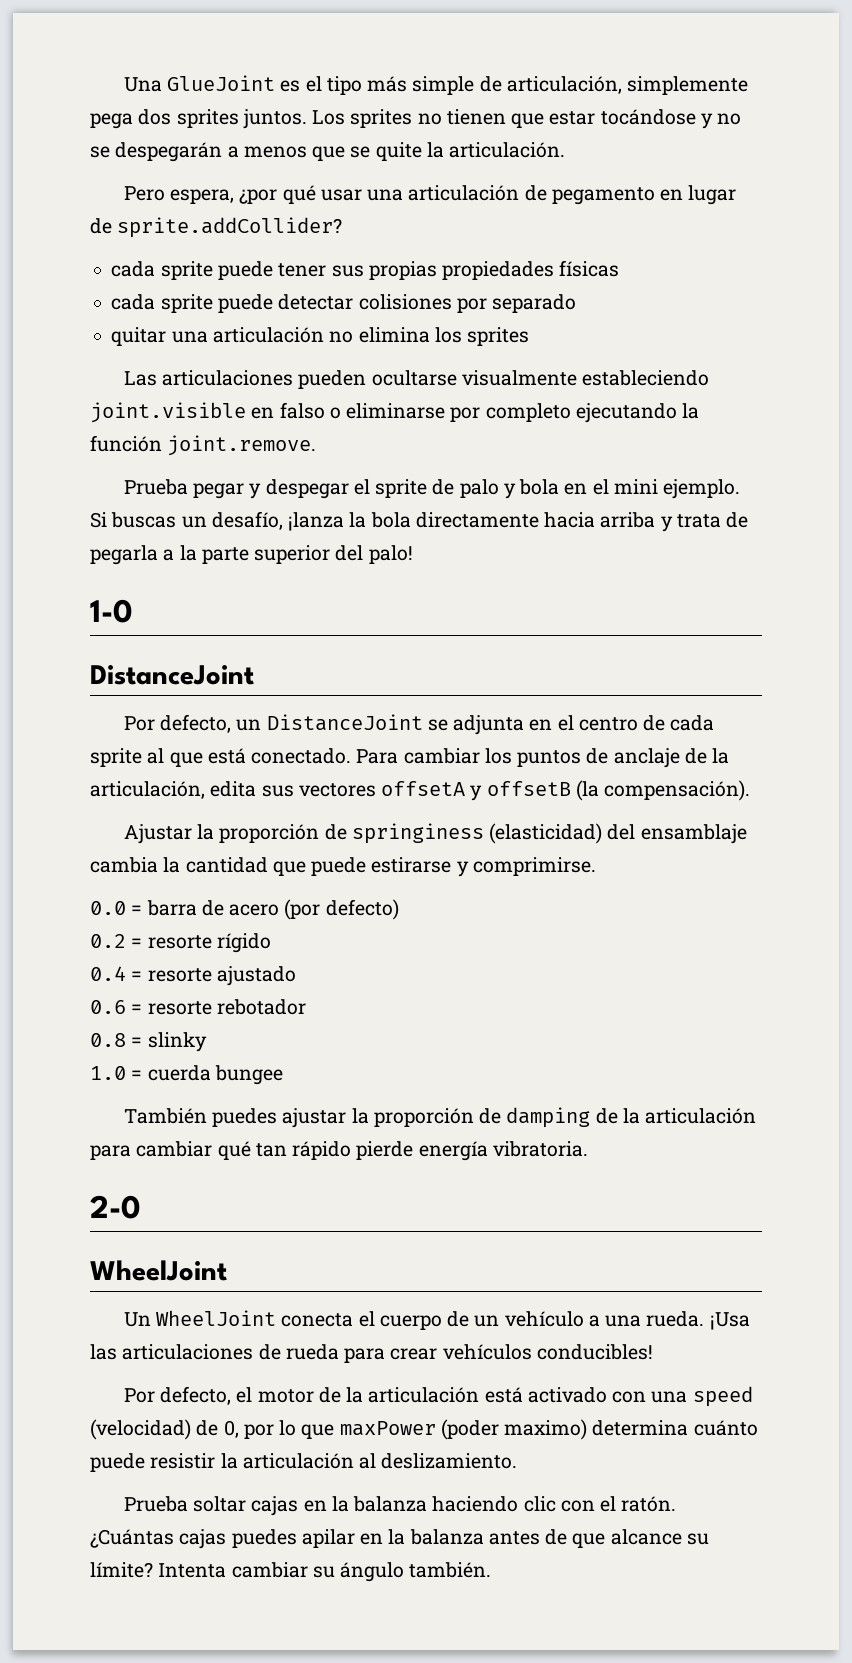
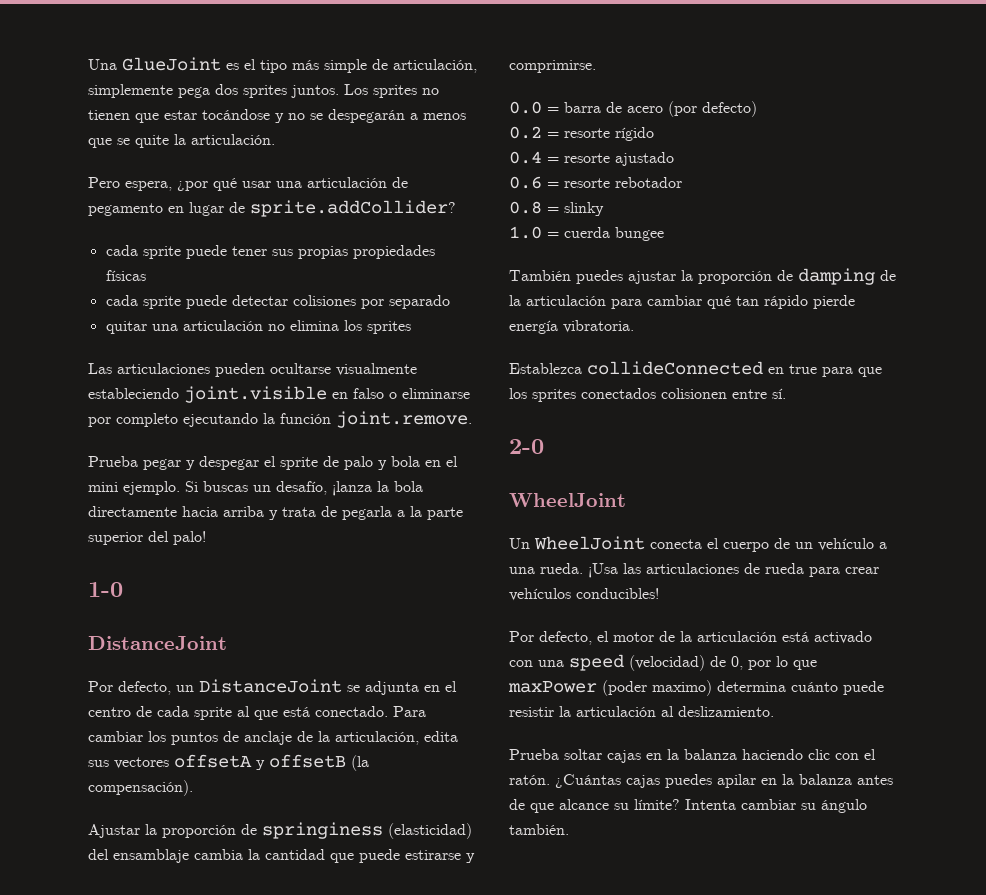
(588, 1149) none -> [509,361,882,377] [509,388,786,402] // Establezca collideConnected en true para que los sprites conectados colisionen entre sí.

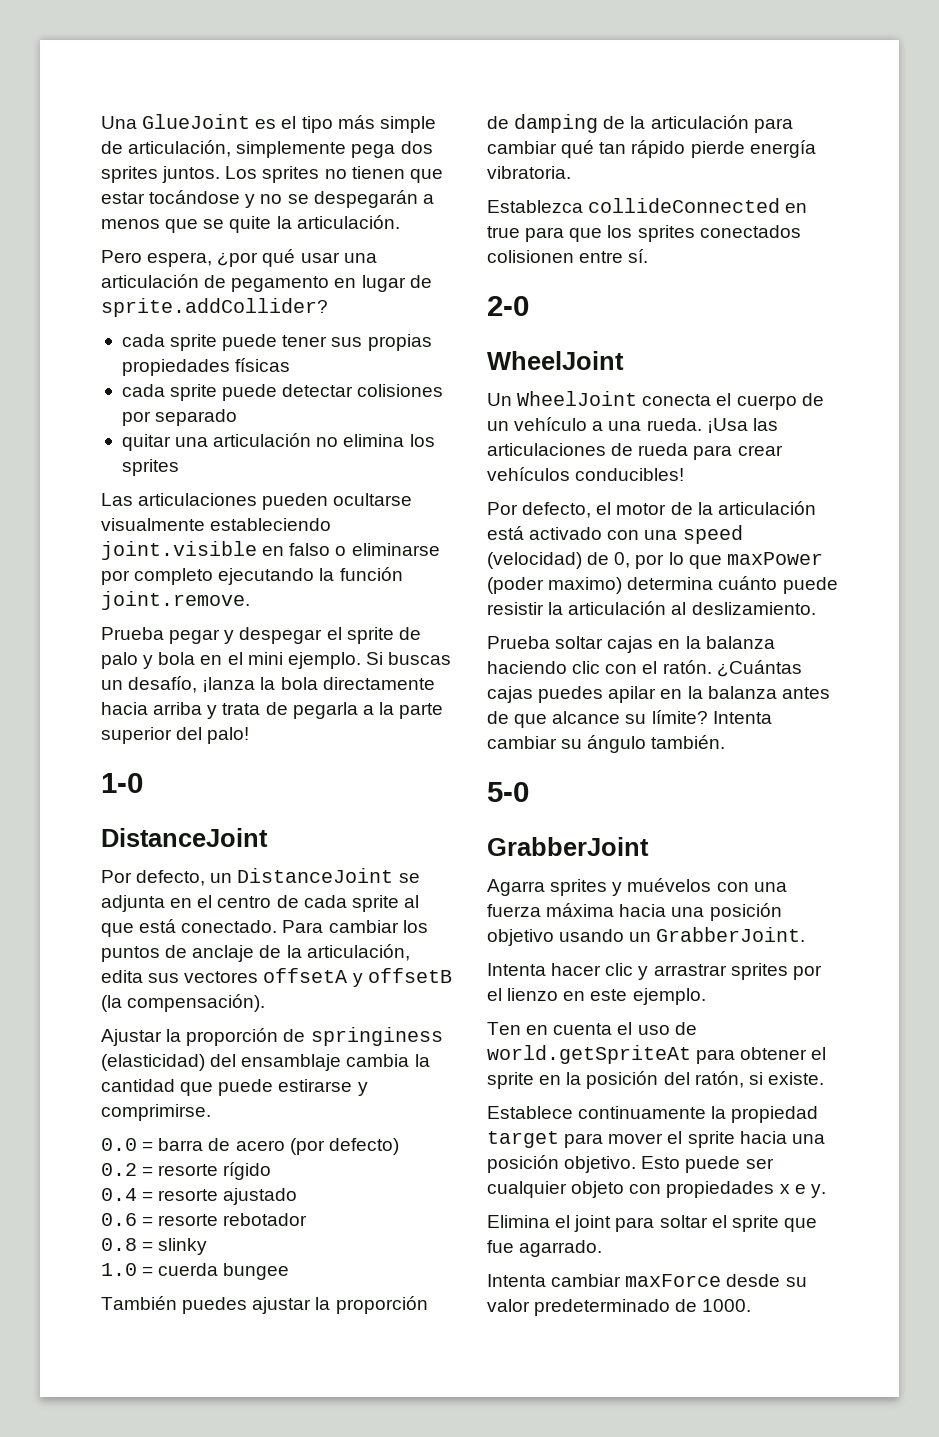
(569, 829) none -> [487,782,529,802] [487,837,649,856] [487,878,787,896] [487,903,782,921] [487,927,806,946] [487,963,822,980] [487,988,706,1005] [487,1022,697,1035] [487,1045,827,1064] [487,1071,824,1089] [487,1106,819,1123] [487,1131,825,1148] [487,1155,774,1173] [487,1181,826,1198] [487,1215,817,1232] [487,1240,603,1257] [487,1274,807,1287] [487,1299,752,1316] // 5-0 // GrabberJoint // Agarra sprites y muévelos con una fuerza máxima hacia una posición objetivo usando un GrabberJoint. // Intenta hacer clic y arrastrar sprites por el lienzo en este ejemplo. // Ten en cuenta el uso de world.getSpriteAt para obtener el sprite en la posición del ratón, si existe. // Establece continuamente la propiedad target para mover el sprite hacia una posición objetivo. Esto puede ser cualquier objeto con propiedades x e y. // Elimina el joint para soltar el sprite que fue agarrado. // Intenta cambiar maxForce desde su valor predeterminado de 1000.

